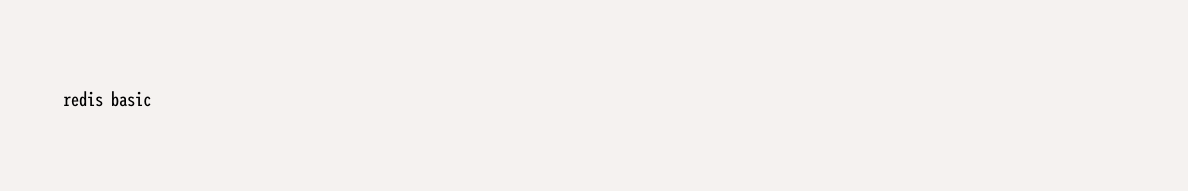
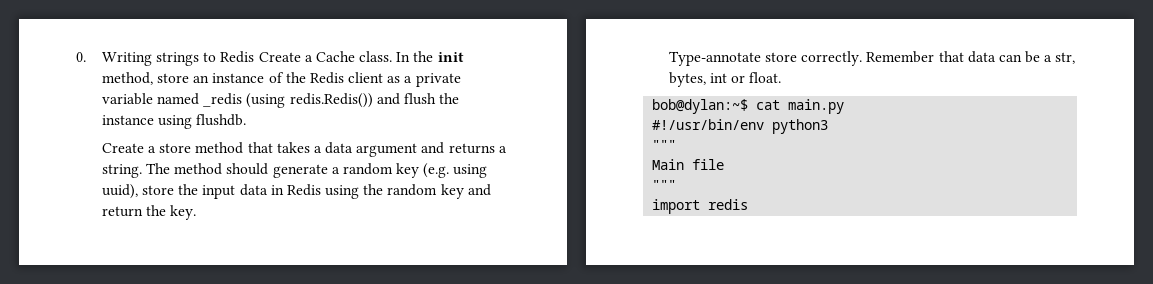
[63,91,151,107] redis basic -> [76,51,464,66] [101,72,461,87] [101,93,460,108] [101,114,247,129] [101,142,507,157] [101,163,488,178] [101,184,491,199] [101,205,197,220] [668,51,1076,66] [668,72,782,87] [652,99,845,114] [652,119,829,134] [652,140,677,150] [652,159,725,170] [652,180,677,190] [652,199,749,214] 0. Writing strings to Redis Create a Cache class. In the init method, store an instance of the Redis client as a private variable named _redis (using redis.Redis()) and flush the instance using flushdb. // Create a store method that takes a data argument and returns a string. The method should generate a random key (e.g. using uuid), store the input data in Redis using the random key and return the key. // Type-annotate store correctly. Remember that data can be a str, bytes, int or float. // bob@dylan:~$ cat main.py // #!/usr/bin/env python3 // """ // Main file // """ // import redis

